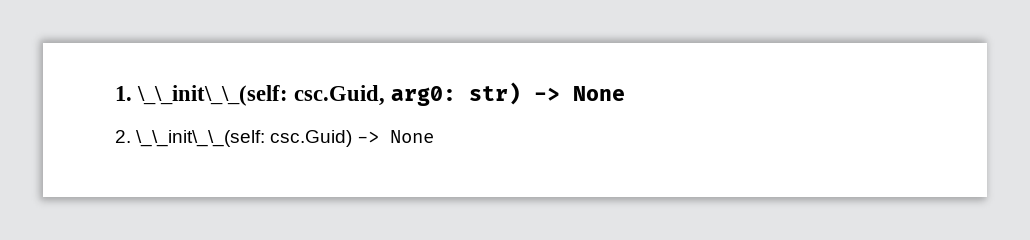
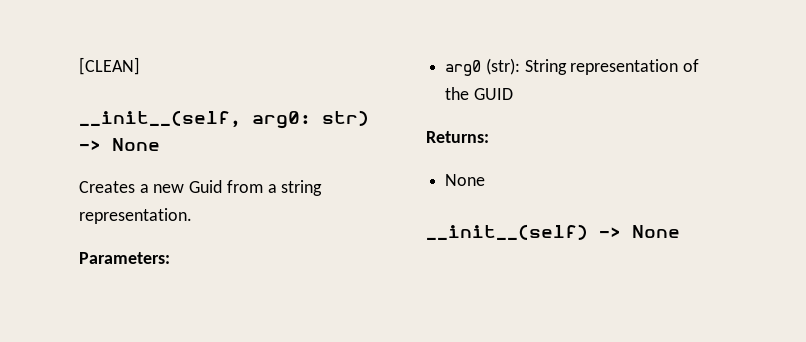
[115,85,386,106] 1. \_\_init\_\_(self: csc.Guid, -> [79,57,140,75] [79,110,241,128] [CLEAN] // __init__(self,
[115,130,353,147] 2. \_\_init\_\_(self: csc.Guid) -> [79,180,323,196] [79,208,192,224] [79,252,170,264] [445,58,700,76] [445,87,513,100] [426,131,489,143] [445,174,486,186] [426,224,588,240] Creates a new Guid from a string representation. // Parameters: // arg0 (str): String representation of the GUID // Returns: // None // __init__(self)

